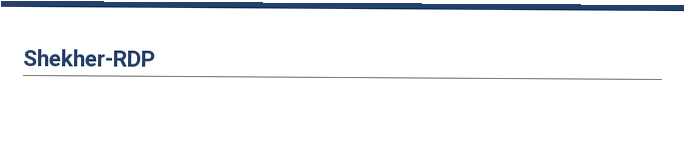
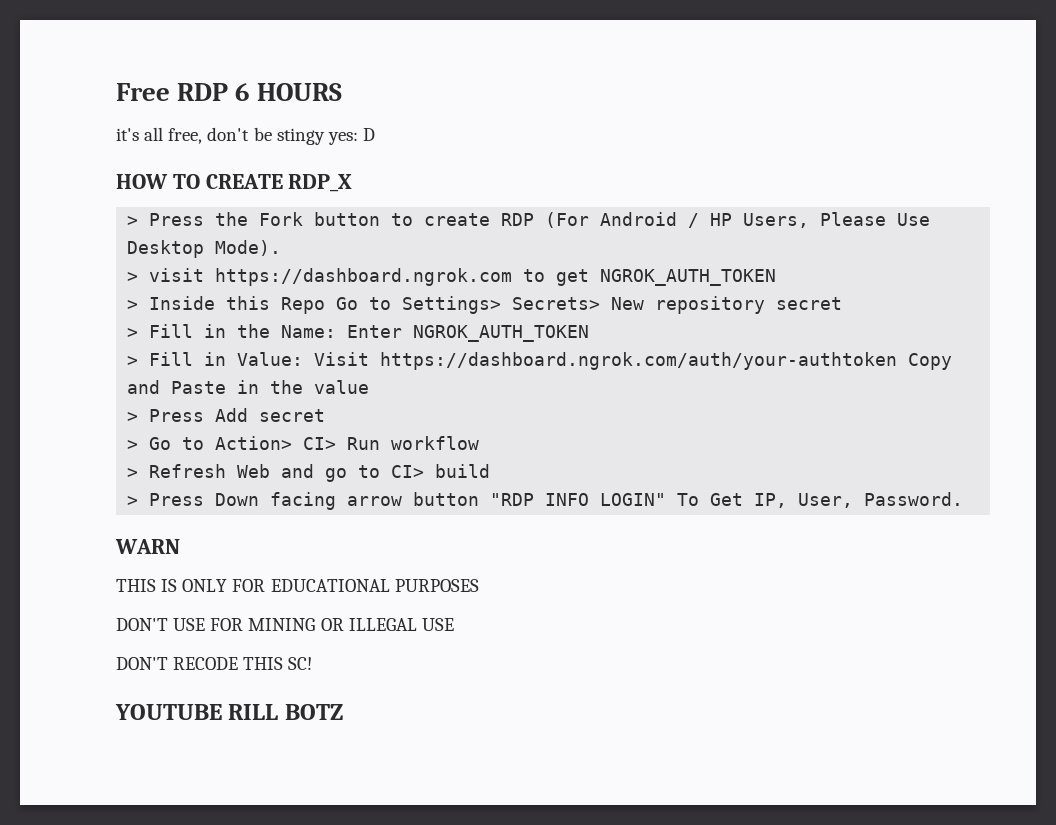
[23,48,156,67] Shekher-RDP -> [116,83,343,101] [116,127,375,145] [116,174,353,192] [127,212,931,228] [127,240,282,258] [127,268,777,286] [127,296,843,314] [127,324,590,342] [127,352,953,370] [127,380,370,394] [127,408,326,422] [127,436,480,450] [127,464,491,482] [127,492,964,510] [115,539,180,554] [116,579,479,592] [116,618,454,631] [116,657,313,670] [115,704,343,720] Free RDP 6 HOURS // it's all free, don't be stingy yes: D // HOW TO CREATE RDP_X // > Press the Fork button to create RDP (For Android / HP Users, Please Use Desktop Mode). // > visit https://dashboard.ngrok.com to get NGROK_AUTH_TOKEN // > Inside this Repo Go to Settings> Secrets> New repository secret // > Fill in the Name: Enter NGROK_AUTH_TOKEN // > Fill in Value: Visit https://dashboard.ngrok.com/auth/your-authtoken Copy and Paste in the value // > Press Add secret // > Go to Action> CI> Run workflow // > Refresh Web and go to CI> build // > Press Down facing arrow button "RDP INFO LOGIN" To Get IP, User, Password. // WARN // THIS IS ONLY FOR EDUCATIONAL PURPOSES // DON'T USE FOR MINING OR ILLEGAL USE // DON'T RECODE THIS SC! // YOUTUBE RILL BOTZ

